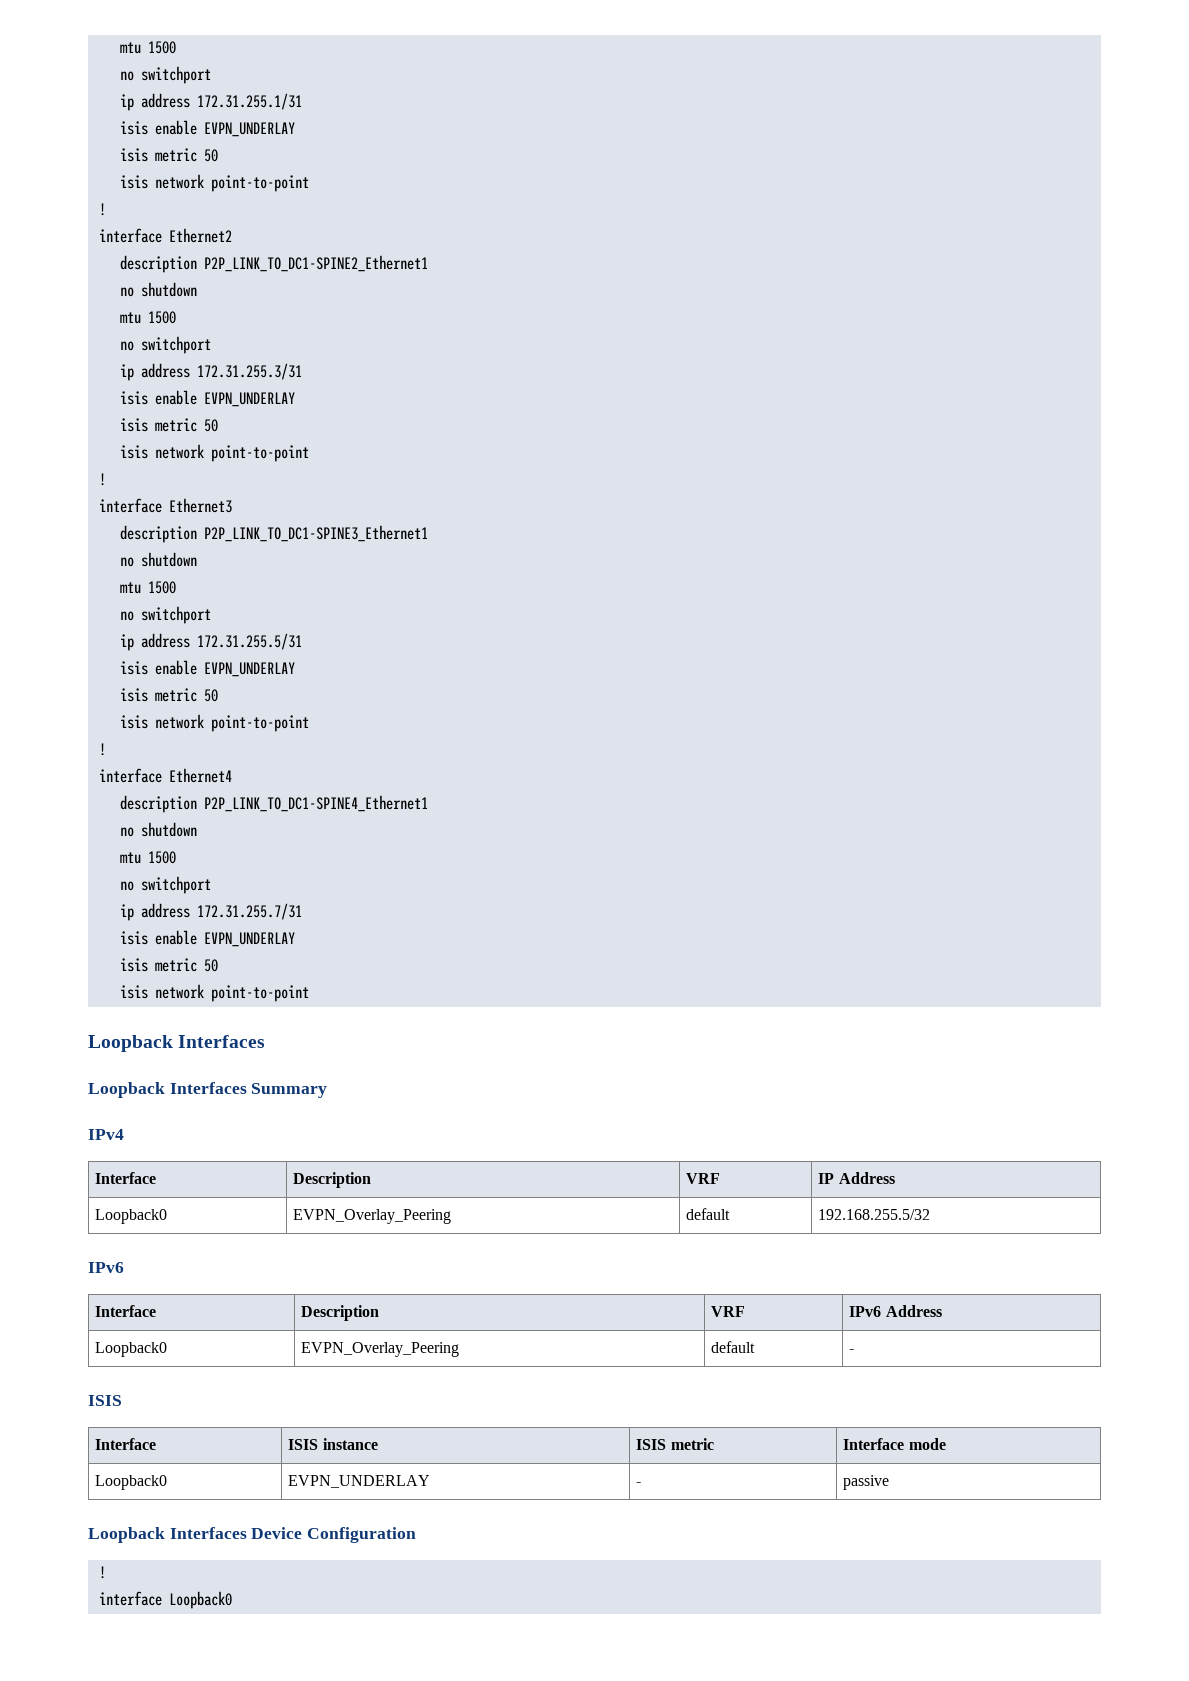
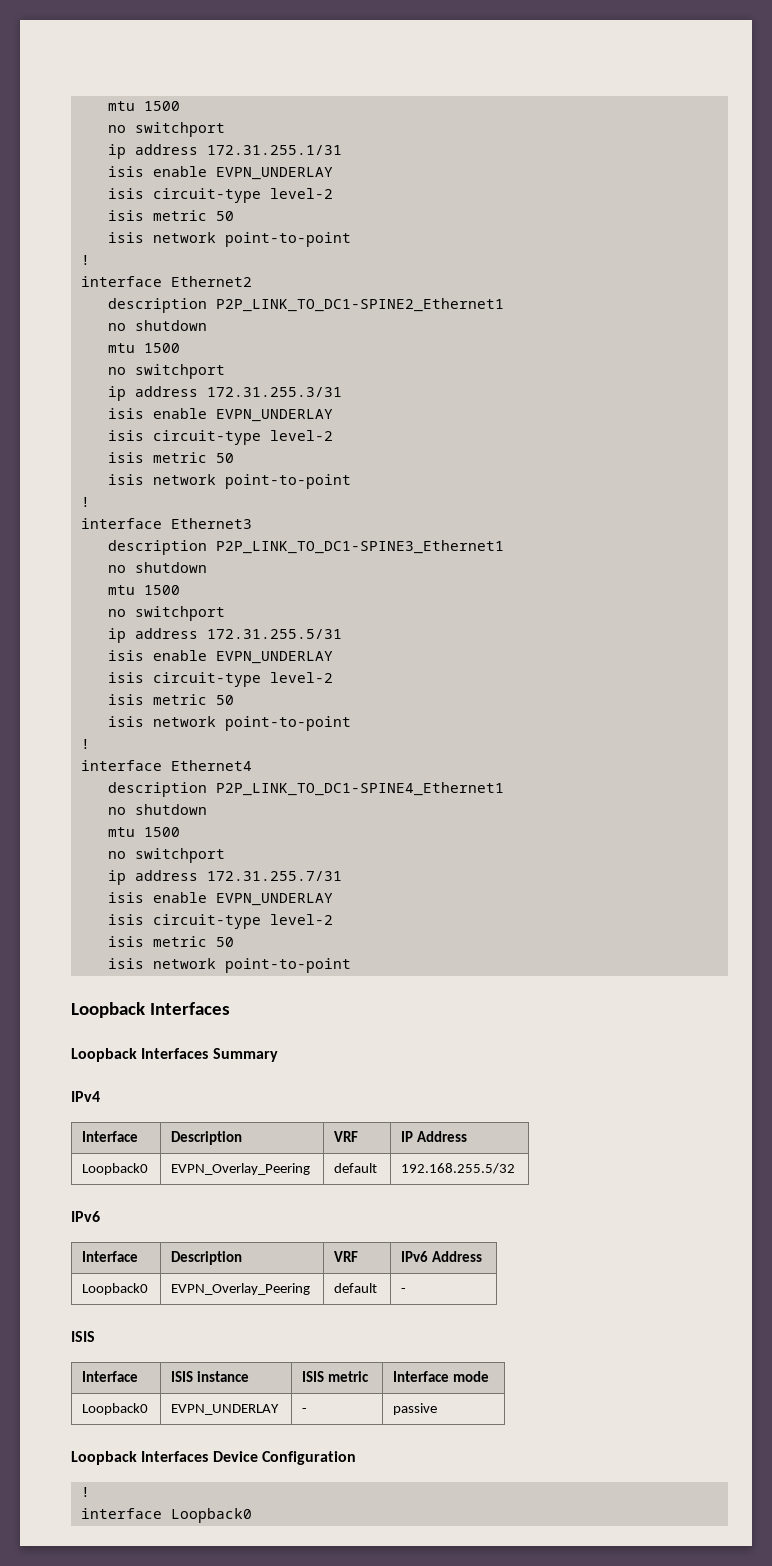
(295, 129) none -> [107,188,333,203] // isis circuit-type level-2
(295, 399) none -> [107,430,333,445] // isis circuit-type level-2
(295, 669) none -> [107,672,333,687] // isis circuit-type level-2
(295, 939) none -> [107,914,333,929] // isis circuit-type level-2

